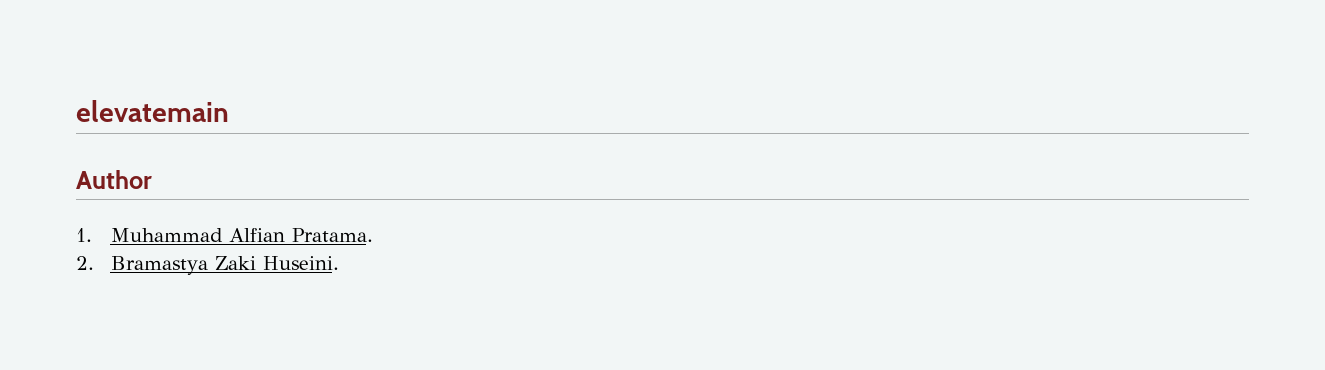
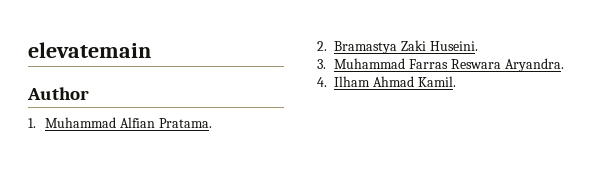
(339, 263) none -> [317,58,564,72] [317,76,456,87] // 3. Muhammad Farras Reswara Aryandra. // 4. Ilham Ahmad Kamil.

